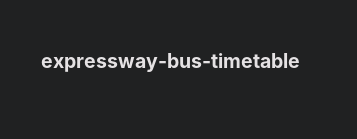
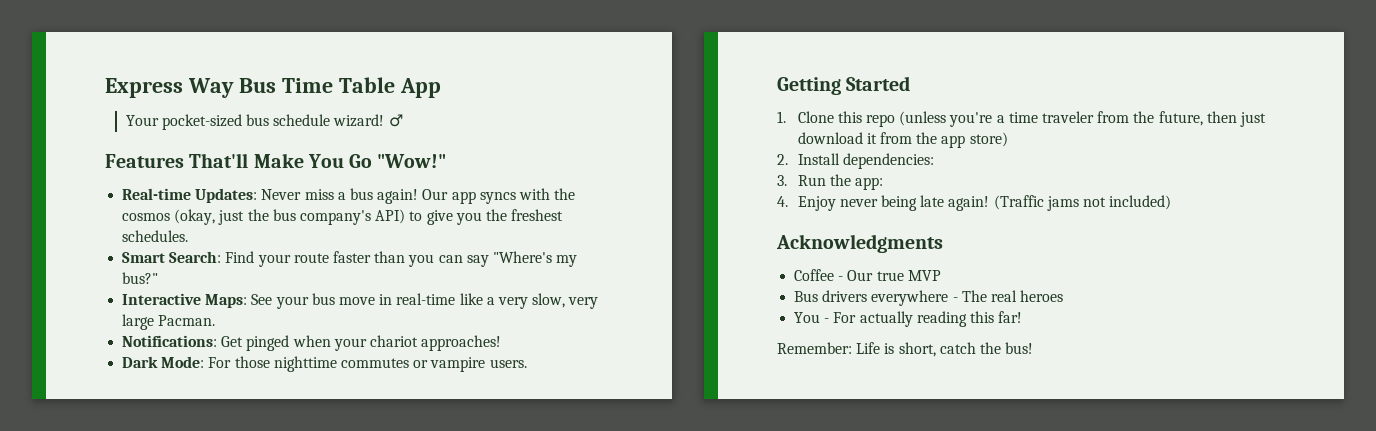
[41,53,300,72] expressway-bus-timetable -> [105,77,441,98] [125,114,403,130] [105,153,447,168] [122,188,576,204] [122,209,564,225] [122,230,189,242] [122,251,578,267] [122,272,159,284] [122,293,599,309] [122,314,216,330] [122,335,502,351] [122,356,527,372] [777,76,911,95] [777,111,1266,127] [797,132,1008,148] [777,153,934,169] [777,174,884,190] [777,195,1172,211] [776,234,943,253] [794,269,941,281] [794,290,1064,306] [794,311,1023,327] [777,342,1034,357] Express Way Bus Time Table App // Your pocket-sized bus schedule wizard! ♂ // Features That'll Make You Go "Wow!" // Real-time Updates: Never miss a bus again! Our app syncs with the cosmos (okay, just the bus company's API) to give you the freshest schedules. // Smart Search: Find your route faster than you can say "Where's my bus?" // Interactive Maps: See your bus move in real-time like a very slow, very large Pacman. // Notifications: Get pinged when your chariot approaches! // Dark Mode: For those nighttime commutes or vampire users. // Getting Started // 1. Clone this repo (unless you're a time traveler from the future, then just download it from the app store) // 2. Install dependencies: // 3. Run the app: // 4. Enjoy never being late again! (Traffic jams not included) // Acknowledgments // Coffee - Our true MVP // Bus drivers everywhere - The real heroes // You - For actually reading this far! // Remember: Life is short, catch the bus!

